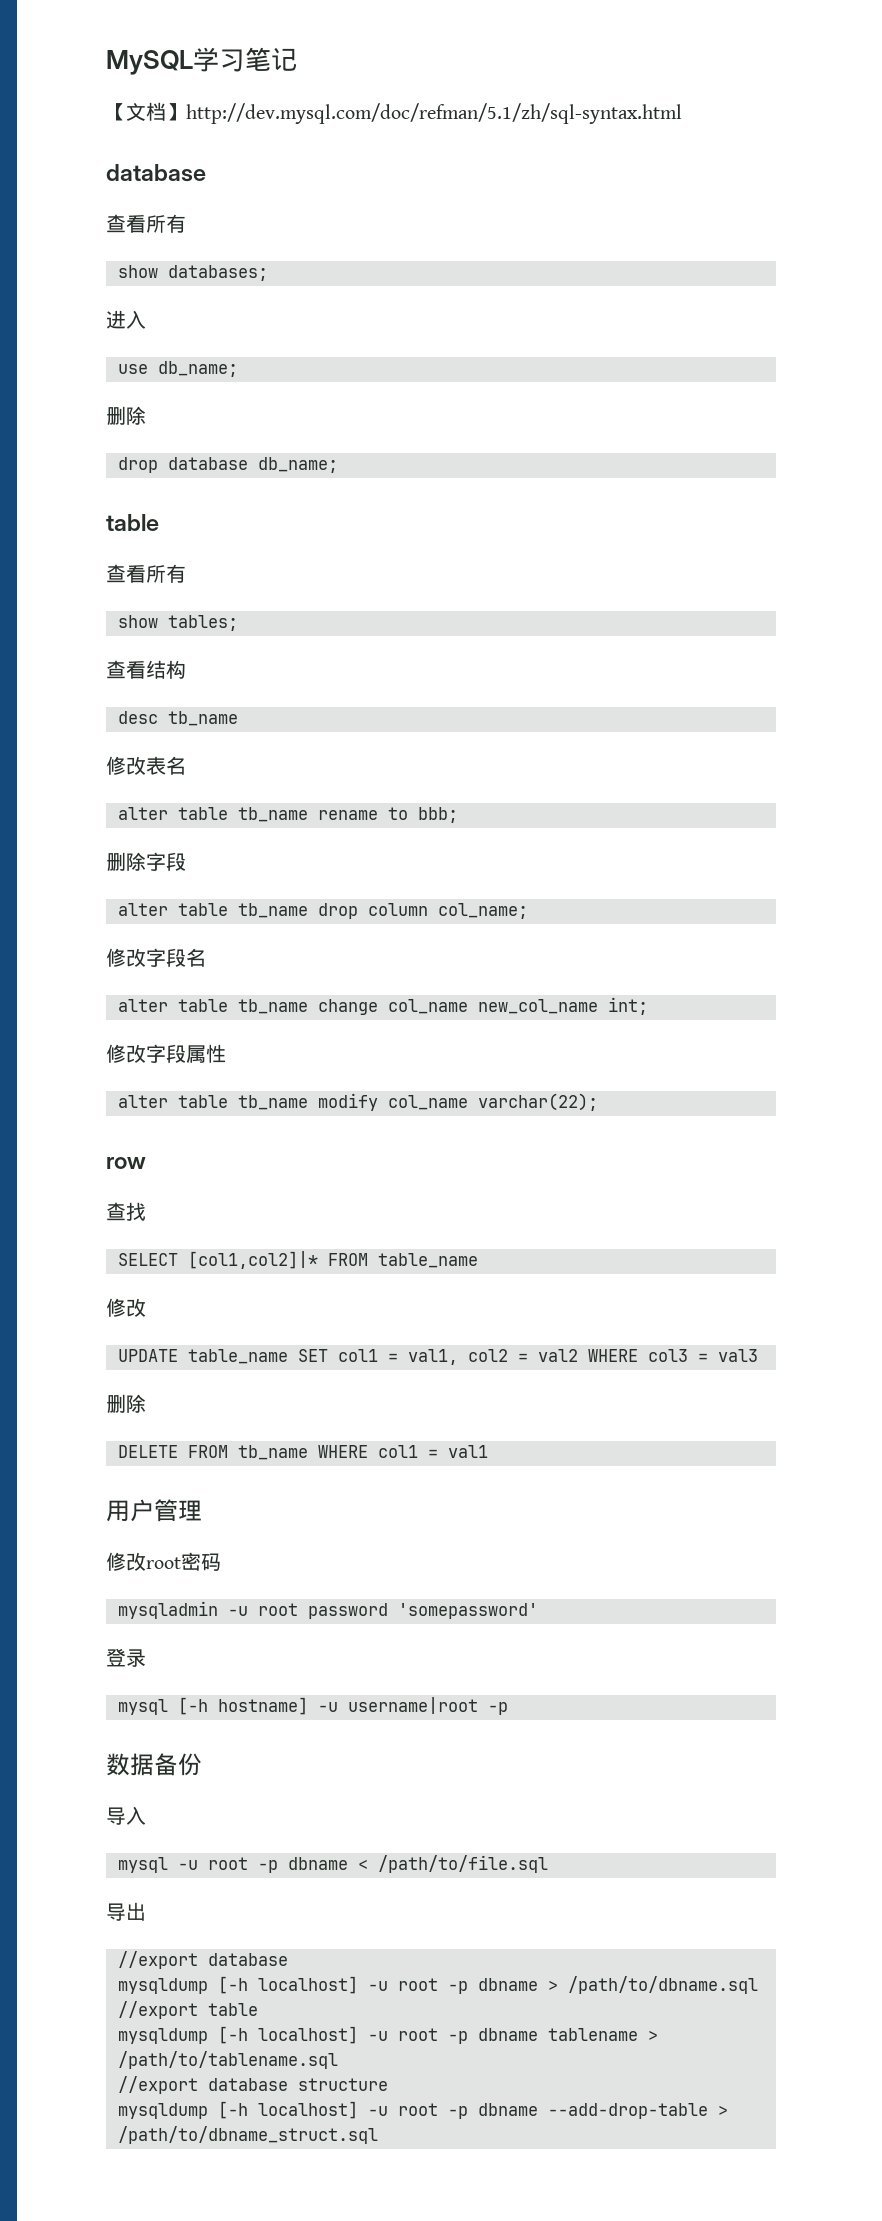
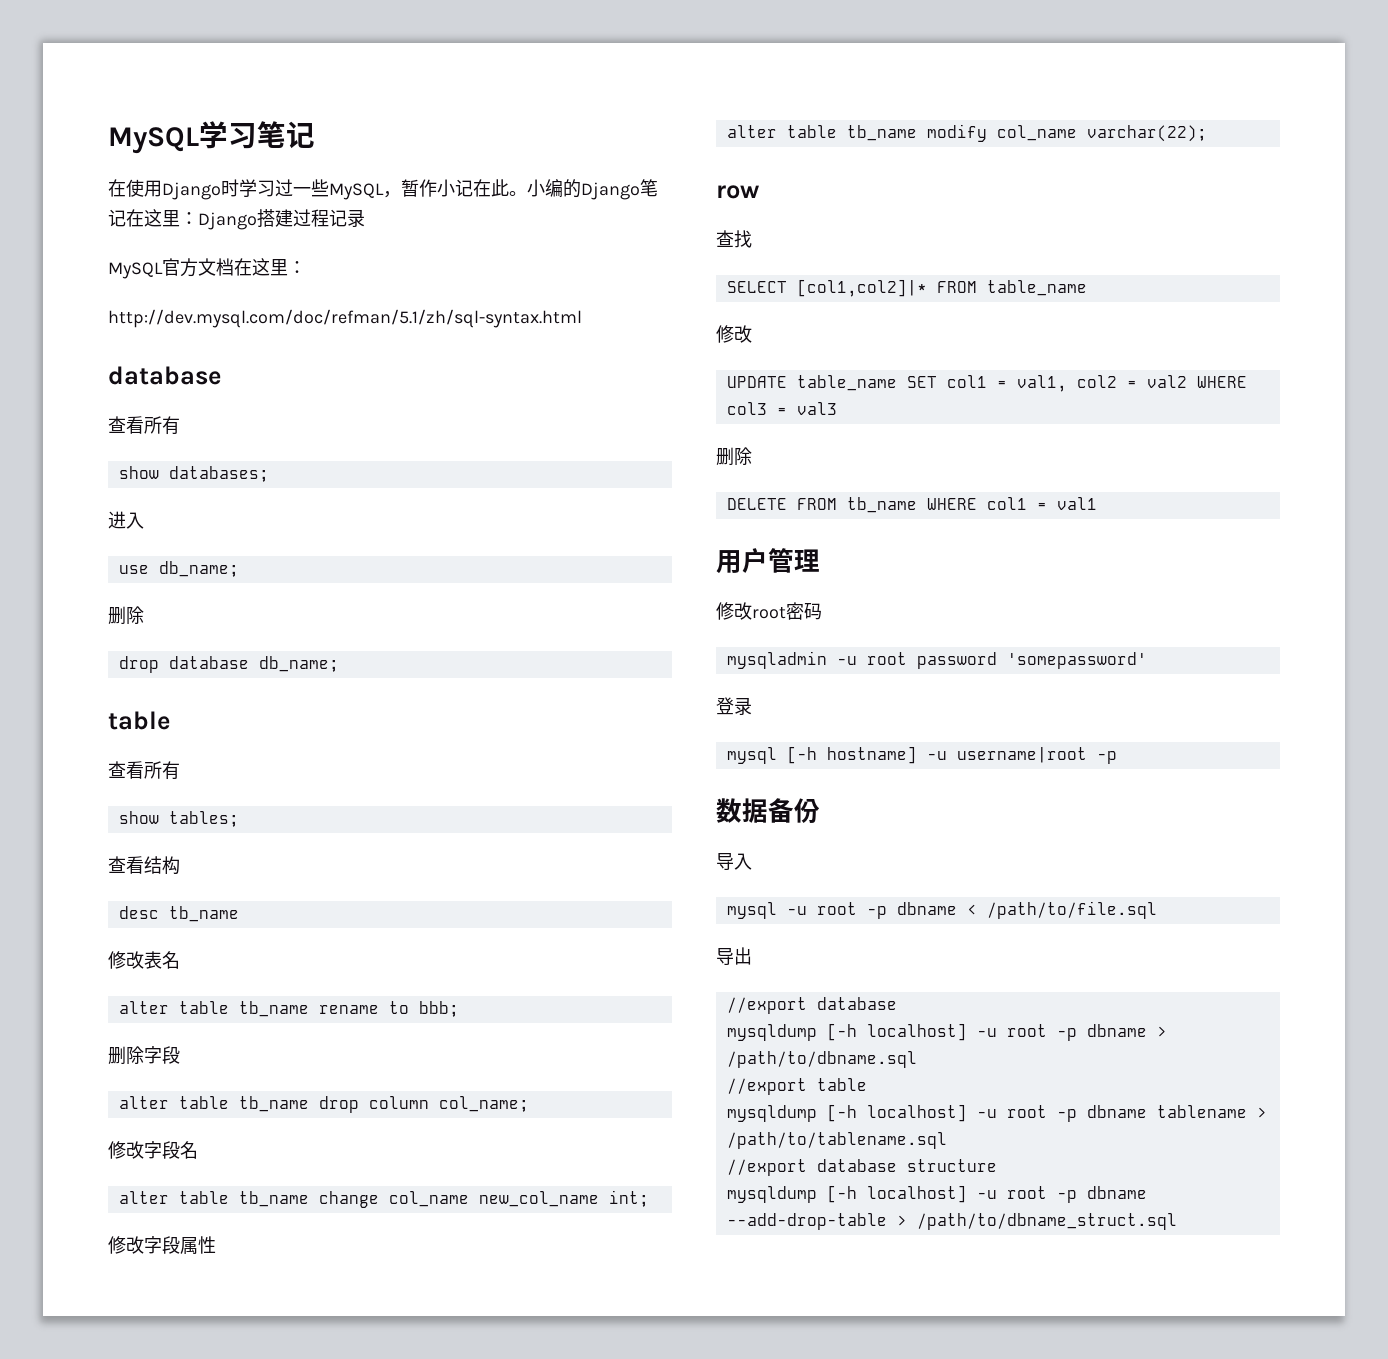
[106,102,186,121] 【文档】 -> [108,179,658,200] [108,209,365,230] [108,258,306,279] 在使用Django时学习过一些MySQL，暂作小记在此。小编的Django笔记在这里：Django搭建过程记录 // MySQL官方文档在这里： //

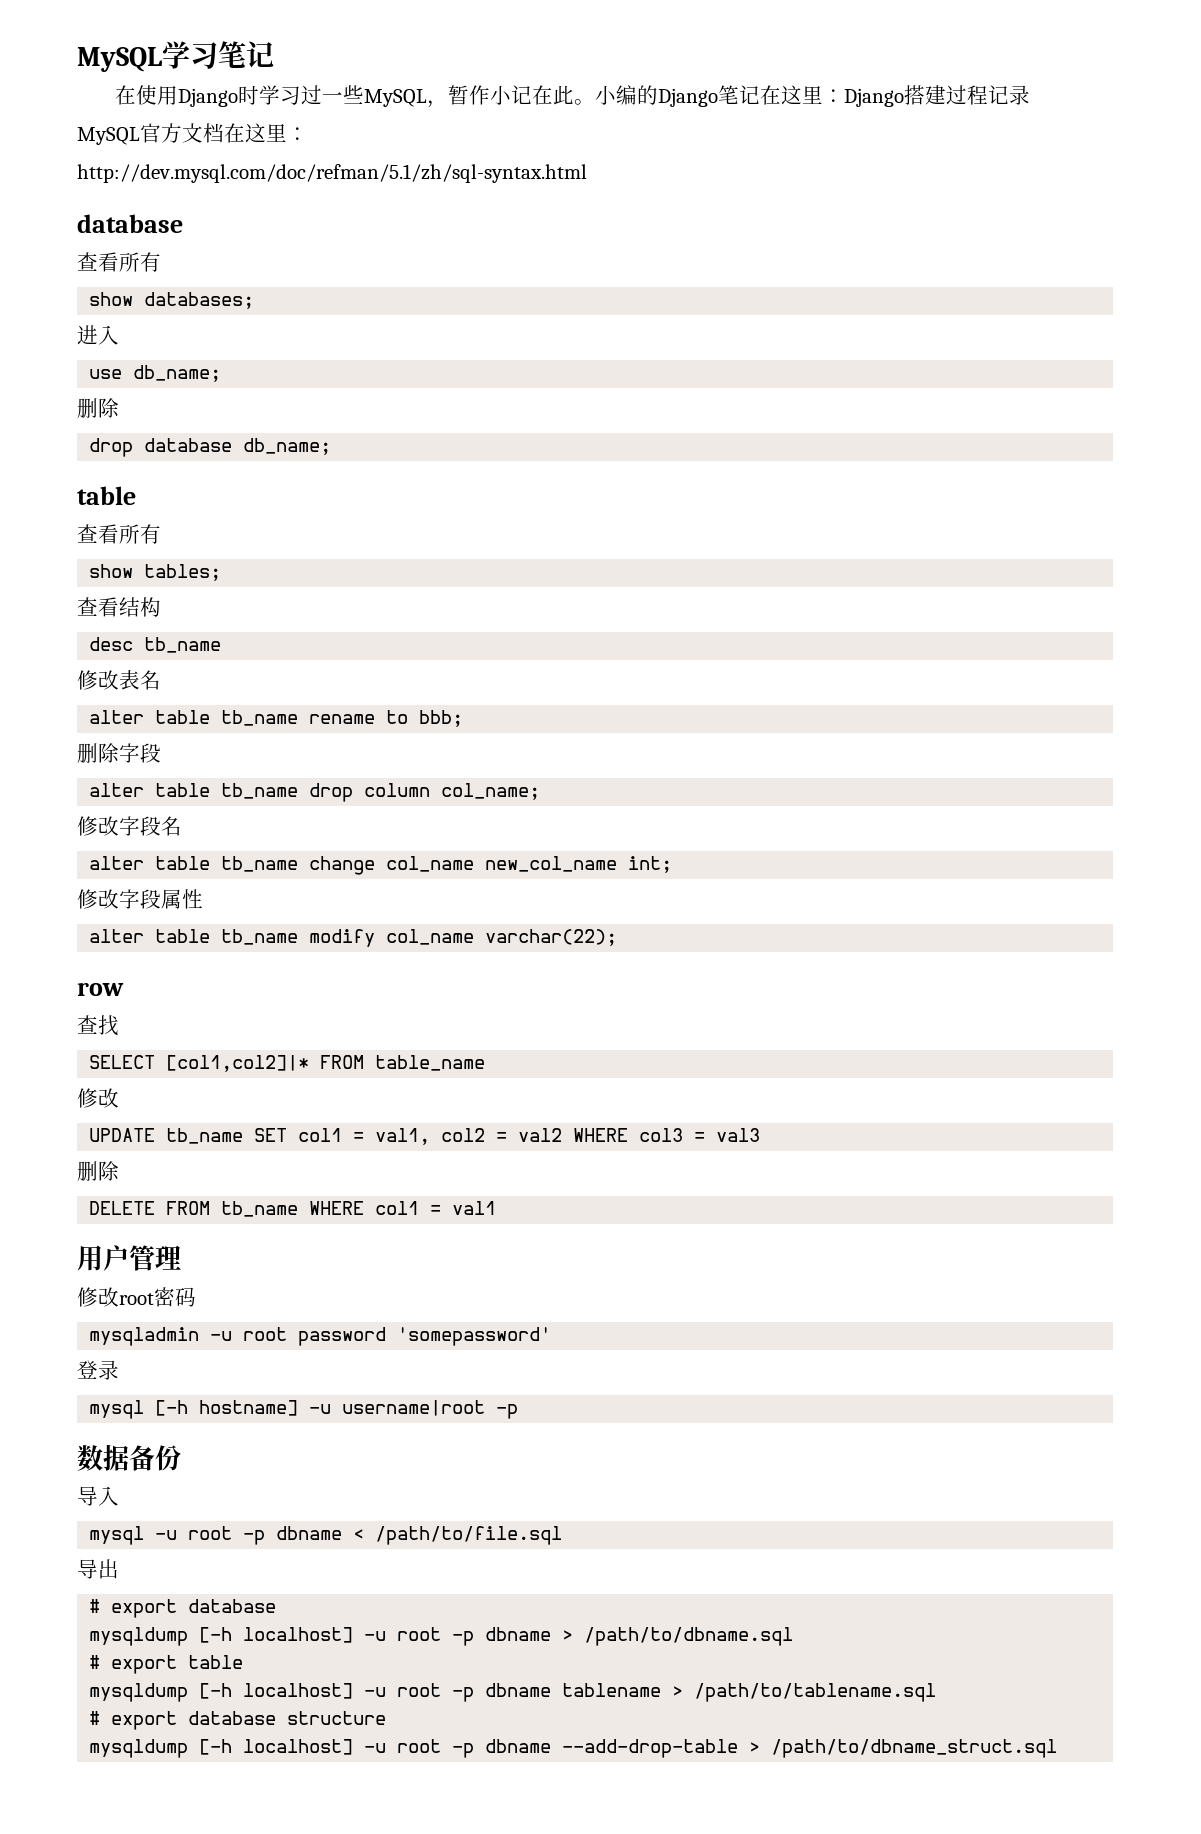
[796,375,897,391] table_name -> [166,1128,244,1144] tb_name
[726,997,807,1014] //export -> [89,1599,178,1618] # export
[726,1078,807,1095] //export -> [89,1655,178,1674] # export
[726,1159,807,1176] //export -> [89,1711,178,1730] # export

